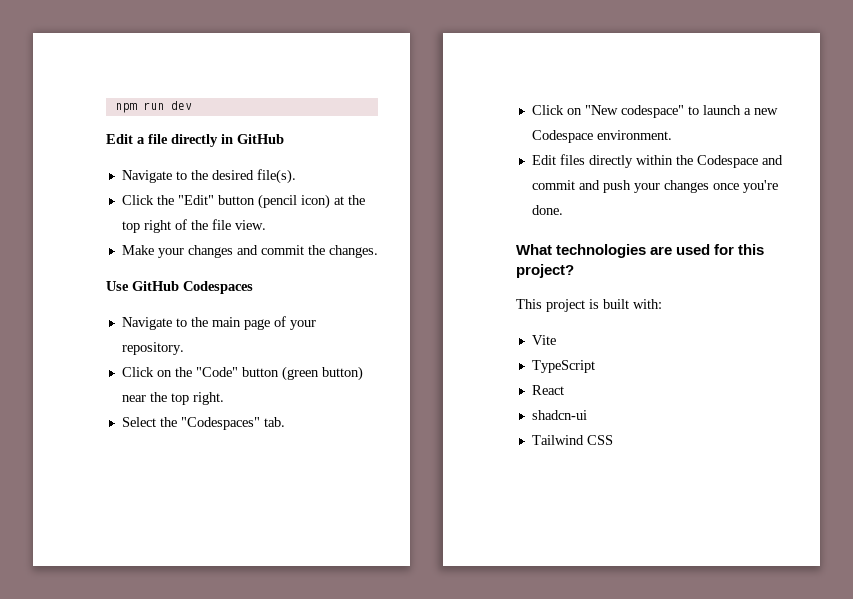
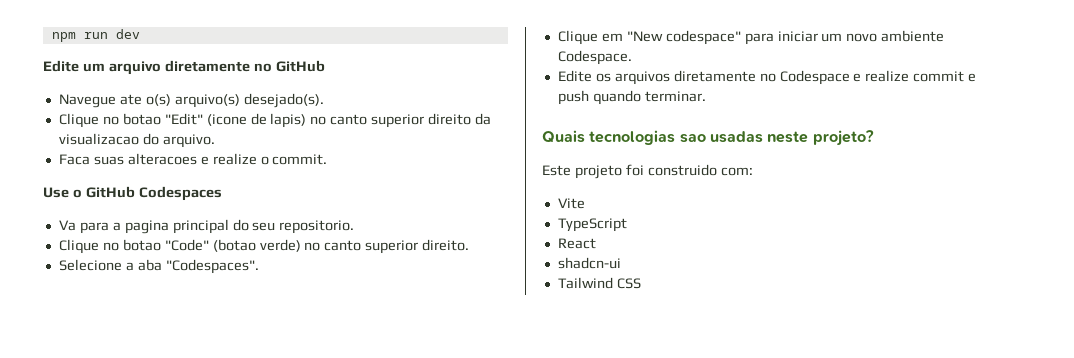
[106,134,284,147] [121,169,296,184] [121,194,365,209] [121,219,266,233] [121,245,378,258] Edit a file directly in GitHub // Navigate to the desired file(s). // Click the "Edit" button (pencil icon) at the top right of the file view. // Make your changes and commit the changes. -> [43,60,325,75] [58,93,324,108] [58,113,492,128] [58,133,215,148] [58,153,328,165] Edite um arquivo diretamente no GitHub // Navegue ate o(s) arquivo(s) desejado(s). // Clique no botao "Edit" (icone de lapis) no canto superior direito da visualizacao do arquivo. // Faca suas alteracoes e realize o commit.
(129, 286) none -> [72,189,82,198] o
[121,316,316,330] [121,342,184,355] [121,366,363,381] [121,392,224,405] [121,417,285,430] [531,105,778,118] [531,130,672,143] [531,154,783,168] [531,180,778,193] [531,205,563,215] [516,244,765,258] [516,264,574,278] [516,299,662,312] Navigate to the main page of your repository. // Click on the "Code" button (green button) near the top right. // Select the "Codespaces" tab. // Click on "New codespace" to launch a new Codespace environment. // Edit files directly within the Codespace and commit and push your changes once you're done. // What technologies are used for this project? // This project is built with: -> [58,219,355,234] [58,239,470,254] [58,259,259,274] [557,30,945,45] [557,50,632,65] [557,70,977,85] [557,90,706,105] [542,130,874,146] [542,164,753,179] Va para a pagina principal do seu repositorio. // Clique no botao "Code" (botao verde) no canto superior direito. // Selecione a aba "Codespaces". // Clique em "New codespace" para iniciar um novo ambiente Codespace. // Edite os arquivos diretamente no Codespace e realize commit e push quando terminar. // Quais tecnologias sao usadas neste projeto? // Este projeto foi construido com:

